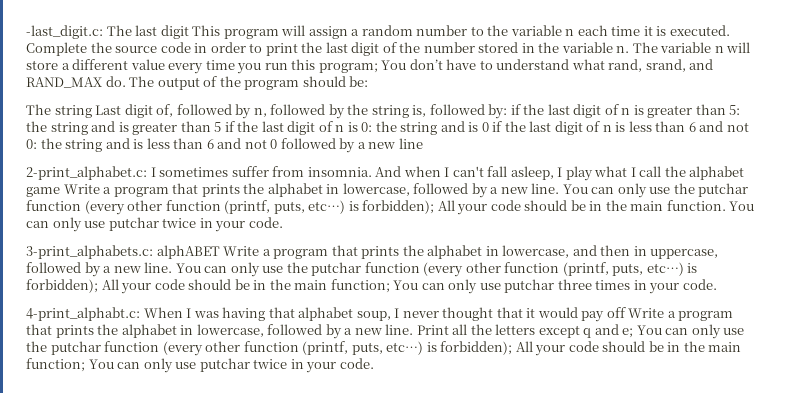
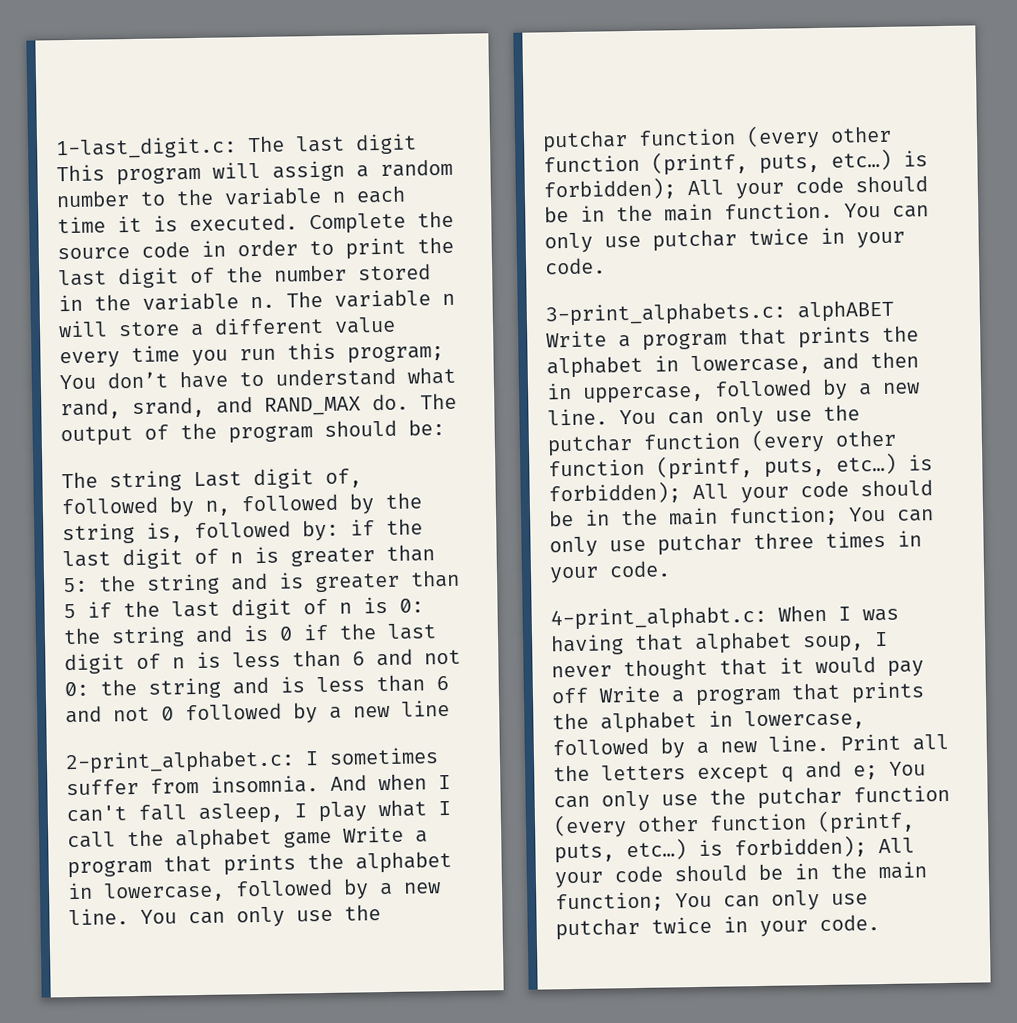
[26,25,103,39] -last_digit.c: -> [55,136,237,160] 1-last_digit.c:

